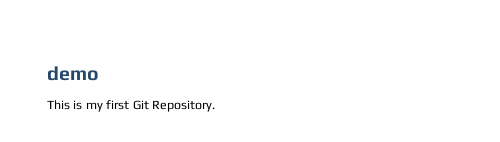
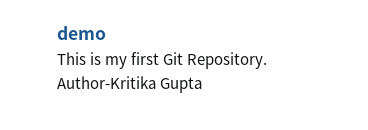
(215, 106) none -> [57,76,203,93] // Author-Kritika Gupta

